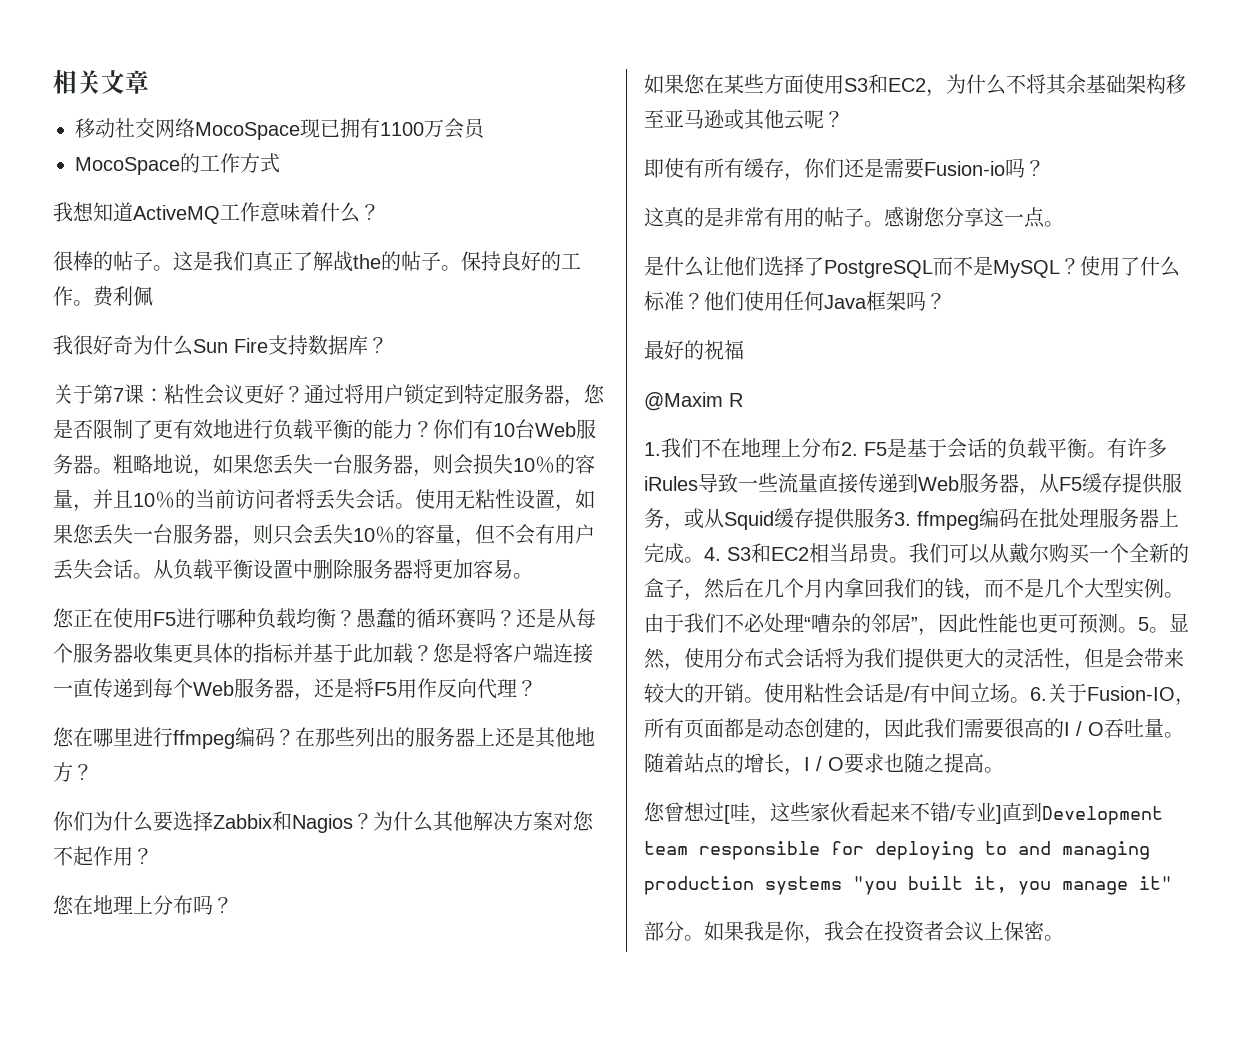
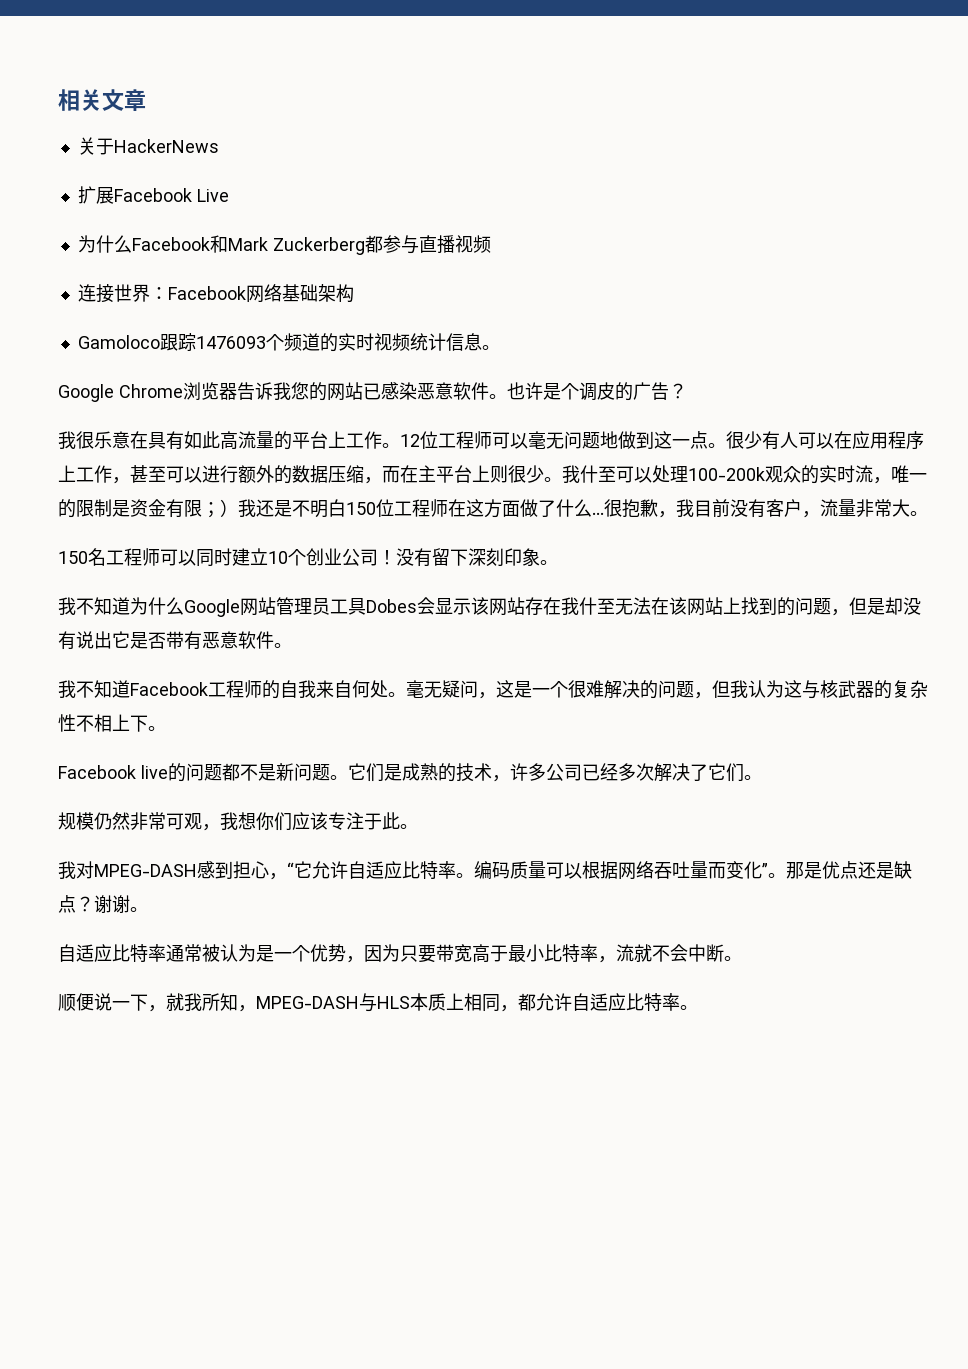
[75,118,486,140] [75,153,280,175] [53,202,380,224] [53,251,581,272] [53,286,153,307] [53,335,388,356] [53,384,605,407] [53,419,596,440] [53,454,595,477] [53,489,595,512] [53,524,595,547] [53,559,533,580] [53,608,596,629] [53,643,593,664] [53,678,537,701] [53,727,595,749] [53,762,93,782] [53,811,594,833] [53,846,153,866] [53,895,233,915] [644,74,1186,97] [644,109,844,130] [644,158,1045,181] [644,206,1064,228] [644,256,1180,278] [644,291,946,311] [644,340,744,360] [644,392,743,411] [644,438,1167,459] [644,473,1182,496] [644,508,1179,531] [644,543,1189,564] [644,578,1184,601] [644,613,1189,636] [644,648,1184,671] [644,683,1195,706] [644,718,1184,741] [644,753,1004,776] [644,802,1163,825] [644,841,1150,860] [644,876,1172,895] [644,921,1044,944] 移动社交网络MocoSpace现已拥有1100万会员 // MocoSpace的工作方式 // 我想知道ActiveMQ工作意味着什么？ // 很棒的帖子。这是我们真正了解战the的帖子。保持良好的工作。费利佩 // 我很好奇为什么Sun Fire支持数据库？ // 关于第7课：粘性会议更好？通过将用户锁定到特定服务器，您是否限制了更有效地进行负载平衡的能力？你们有10台Web服务器。粗略地说，如果您丢失一台服务器，则会损失10％的容量，并且10％的当前访问者将丢失会话。使用无粘性设置，如果您丢失一台服务器，则只会丢失10％的容量，但不会有用户丢失会话。从负载平衡设置中删除服务器将更加容易。 // 您正在使用F5进行哪种负载均衡？愚蠢的循环赛吗？还是从每个服务器收集更具体的指标并基于此加载？您是将客户端连接一直传递到每个Web服务器，还是将F5用作反向代理？ // 您在哪里进行ffmpeg编码？在那些列出的服务器上还是其他地方？ // 你们为什么要选择Zabbix和Nagios？为什么其他解决方案对您不起作用？ // 您在地理上分布吗？ // 如果您在某些方面使用S3和EC2，为什么不将其余基础架构移至亚马逊或其他云呢？ // 即使有所有缓存，你们还是需要Fusion-io吗？ // 这真的是非常有用的帖子。感谢您分享这一点。 // 是什么让他们选择了PostgreSQL而不是MySQL？使用了什么标准？他们使用任何Java框架吗？ // 最好的祝福 // @Maxim R // 1.我们不在地理上分布2. F5是基于会话的负载平衡。有许多iRules导致一些流量直接传递到Web服务器，从F5缓存提供服务，或从Squid缓存提供服务3. ffmpeg编码在批处理服务器上完成。4. S3和EC2相当昂贵。我们可以从戴尔购买一个全新的盒子，然后在几个月内拿回我们的钱，而不是几个大型实例。由于我们不必处理“嘈杂的邻居”，因此性能也更可预测。5。显然，使用分布式会话将为我们提供更大的灵活性，但是会带来较大的开销。使用粘性会话是/有中间立场。6.关于Fusion-IO，所有页面都是动态创建的，因此我们需要很高的I / O吞吐量。随着站点的增长，I / O要求也随之提高。 // 您曾想过[哇，这些家伙看起来不错/专业]直到Development team responsible for deploying to and managing production systems "you built it, you manage it" // 部分。如果我是你，我会在投资者会议上保密 -> [77,137,219,155] [77,186,229,204] [77,235,491,255] [77,284,354,303] [77,333,500,352] [58,382,687,402] [58,431,924,450] [58,465,927,484] [58,499,928,518] [58,548,558,567] [58,597,921,617] [58,631,292,650] [58,680,928,699] [58,714,166,732] [58,763,762,782] [58,812,418,831] [58,861,912,880] [58,895,148,913] [58,944,742,963] [58,993,680,1012] 关于HackerNews // 扩展Facebook Live // 为什么Facebook和Mark Zuckerberg都参与直播视频 // 连接世界：Facebook网络基础架构 // Gamoloco跟踪1476093个频道的实时视频统计信息。 // Google Chrome浏览器告诉我您的网站已感染恶意软件。也许是个调皮的广告？ // 我很乐意在具有如此高流量的平台上工作。12位工程师可以毫无问题地做到这一点。很少有人可以在应用程序上工作，甚至可以进行额外的数据压缩，而在主平台上则很少。我什至可以处理100-200k观众的实时流，唯一的限制是资金有限；）我还是不明白150位工程师在这方面做了什么...很抱歉，我目前没有客户，流量非常大。 // 150名工程师可以同时建立10个创业公司！没有留下深刻印象。 // 我不知道为什么Google网站管理员工具Dobes会显示该网站存在我什至无法在该网站上找到的问题，但是却没有说出它是否带有恶意软件。 // 我不知道Facebook工程师的自我来自何处。毫无疑问，这是一个很难解决的问题，但我认为这与核武器的复杂性不相上下。 // Facebook live的问题都不是新问题。它们是成熟的技术，许多公司已经多次解决了它们。 // 规模仍然非常可观，我想你们应该专注于此。 // 我对MPEG-DASH感到担心，“它允许自适应比特率。编码质量可以根据网络吞吐量而变化”。那是优点还是缺点？谢谢。 // 自适应比特率通常被认为是一个优势，因为只要带宽高于最小比特率，流就不会中断。 // 顺便说一下，就我所知，MPEG-DASH与HLS本质上相同，都允许自适应比特率

